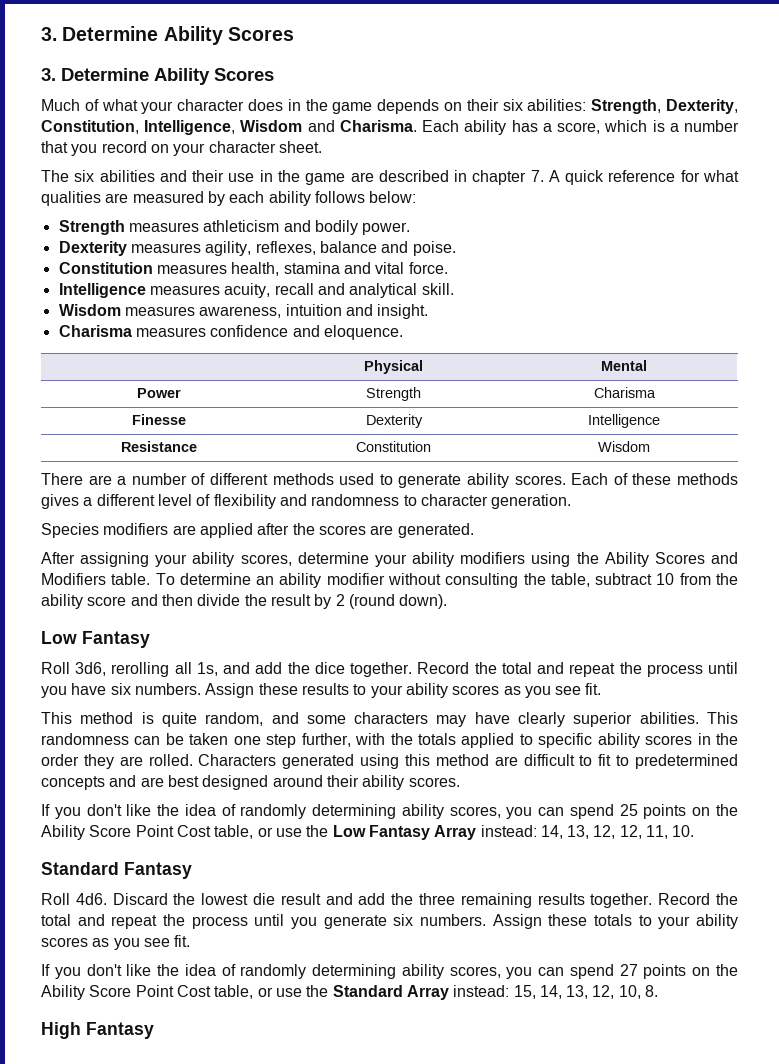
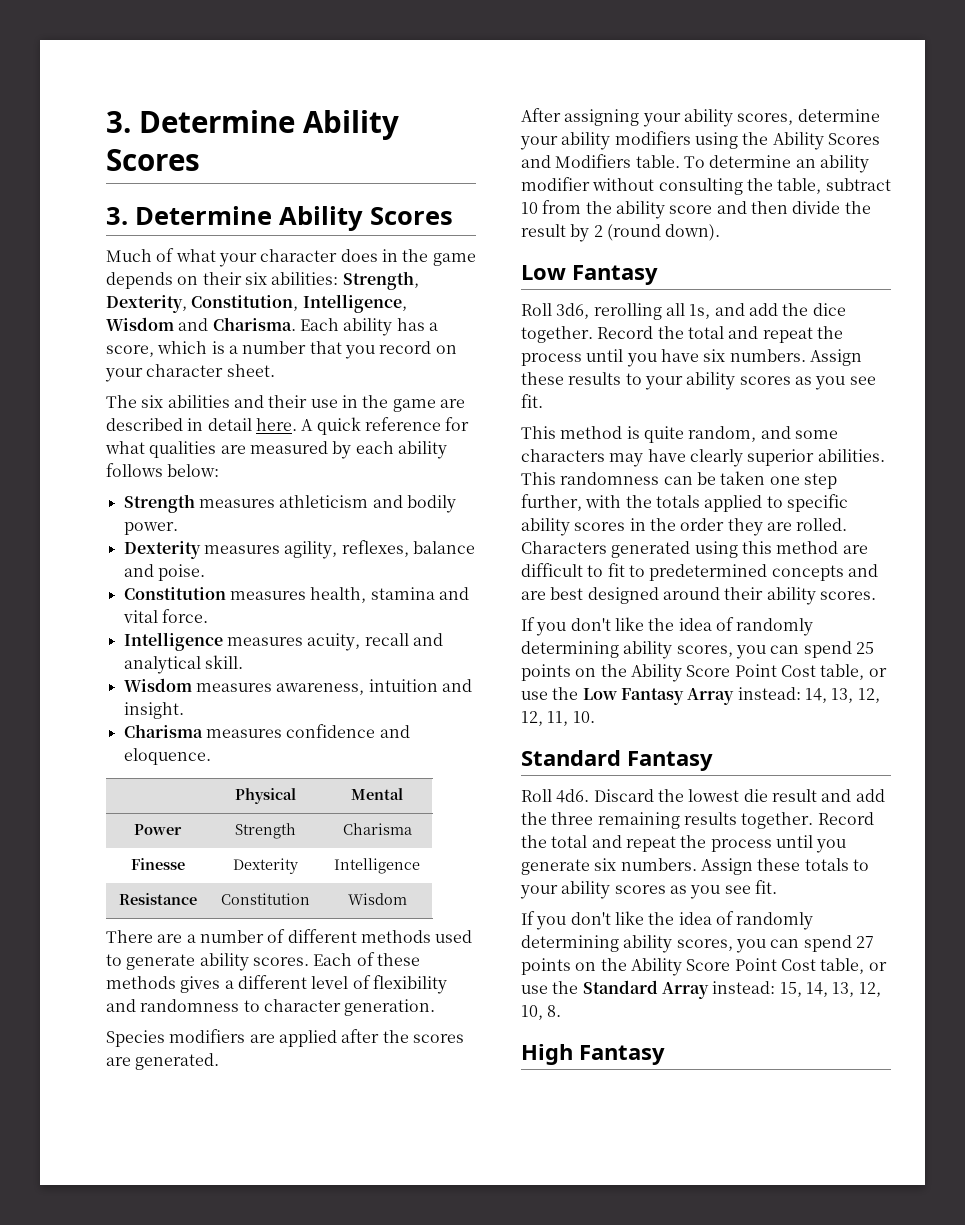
[472,170,544,185] chapter 7. -> [207,418,297,431] detail here.

